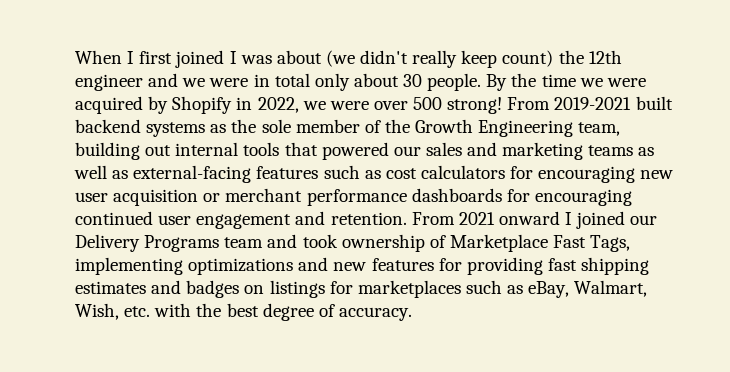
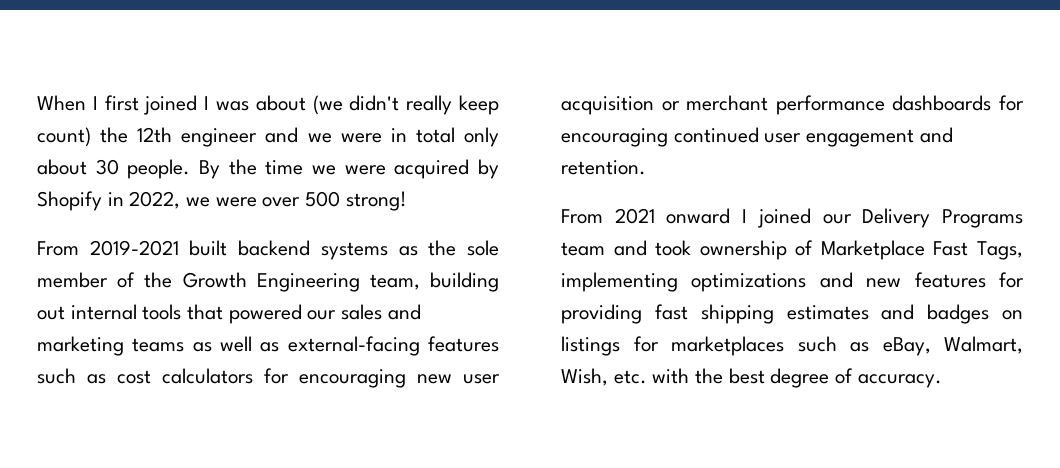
(503, 105) none -> (407, 201) //
(407, 218) none -> (646, 167) //

